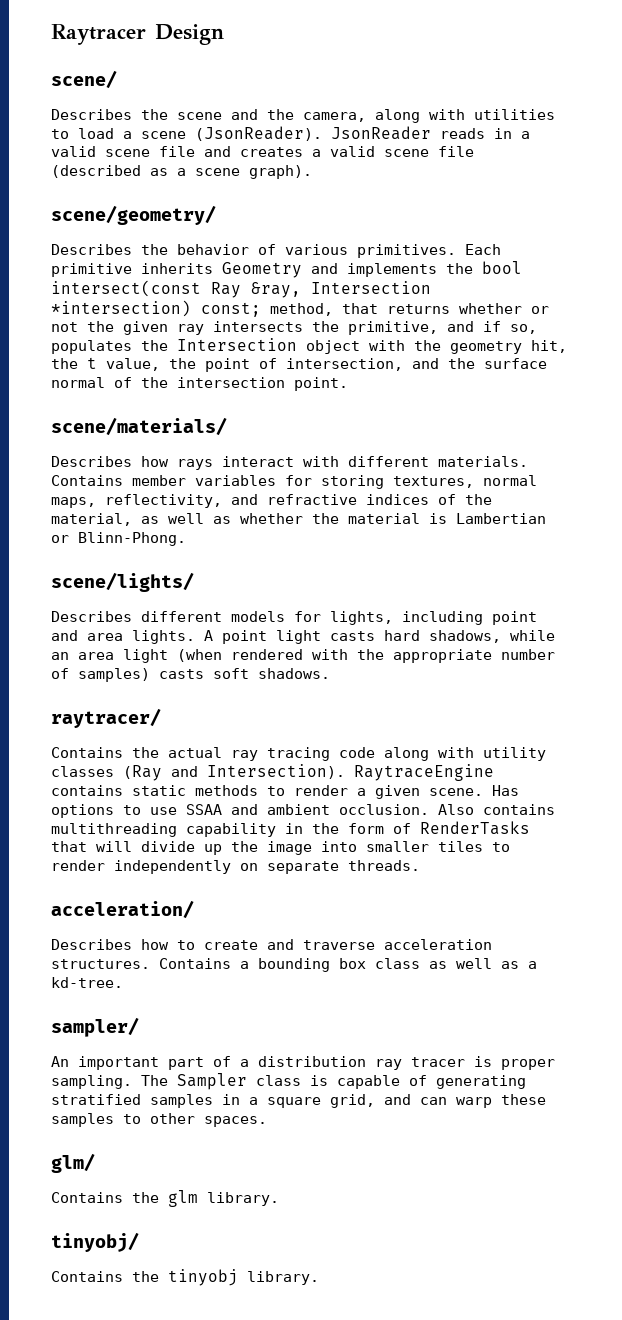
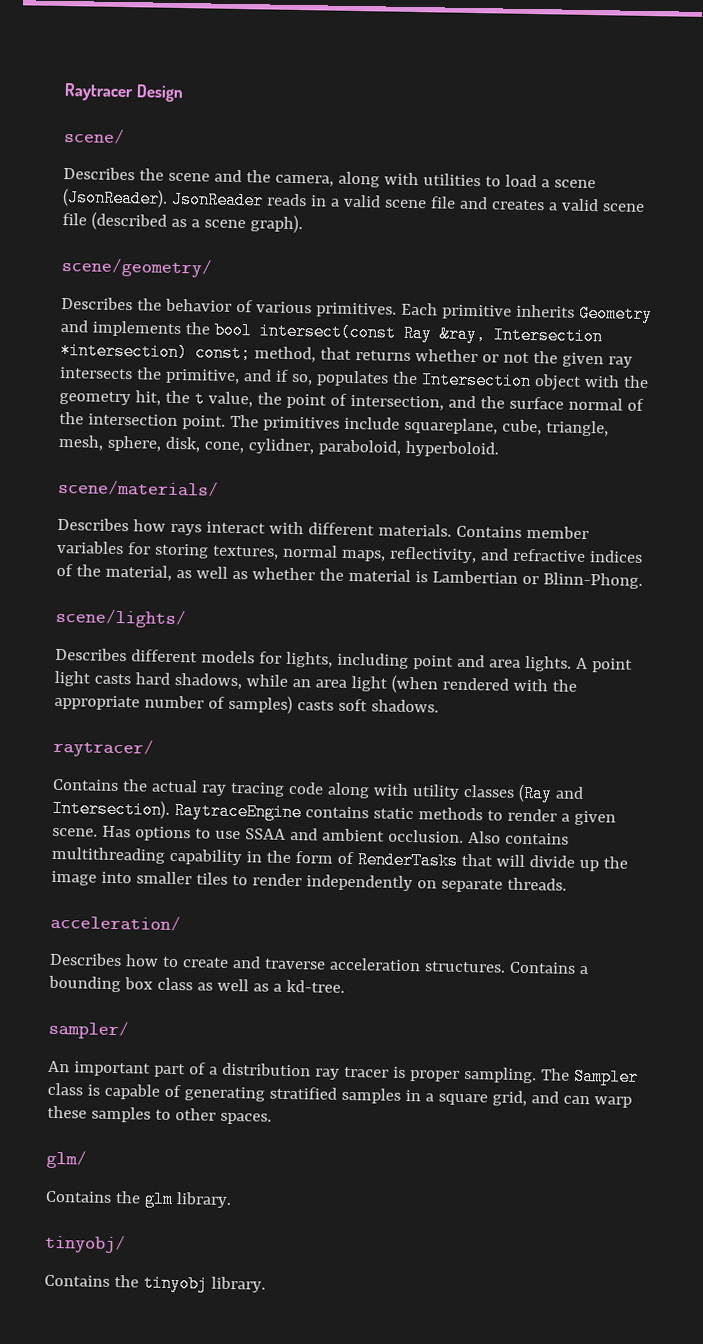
(348, 384) none -> [229,414,609,437] [58,434,499,458] The primitives include squareplane, cube, triangle, mesh, sphere, disk, cone, cylidner, paraboloid, hyperboloid.

